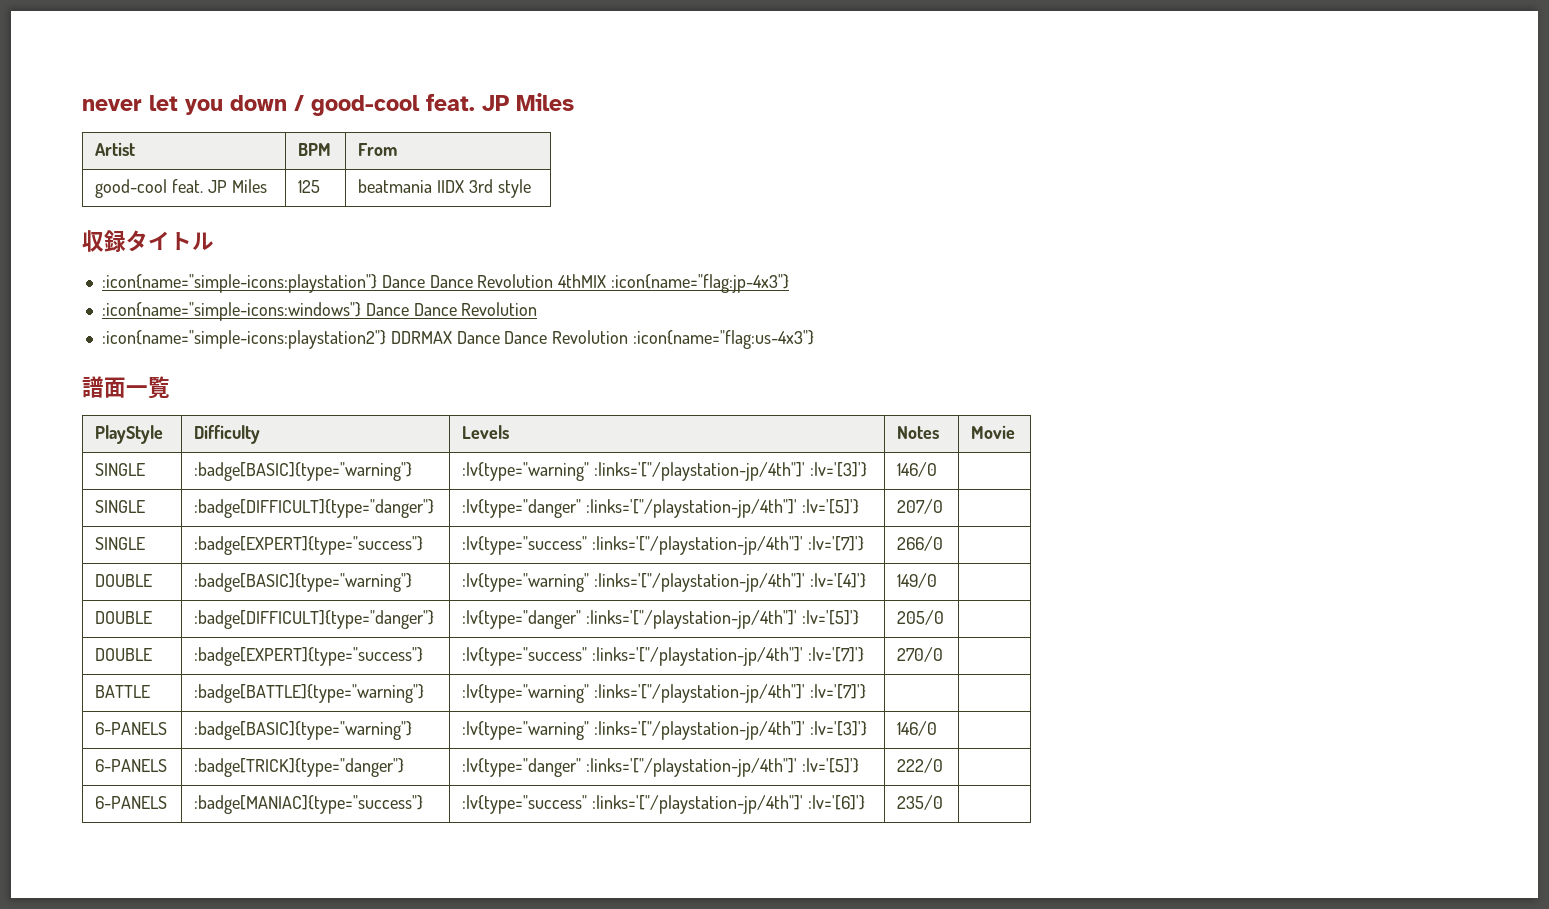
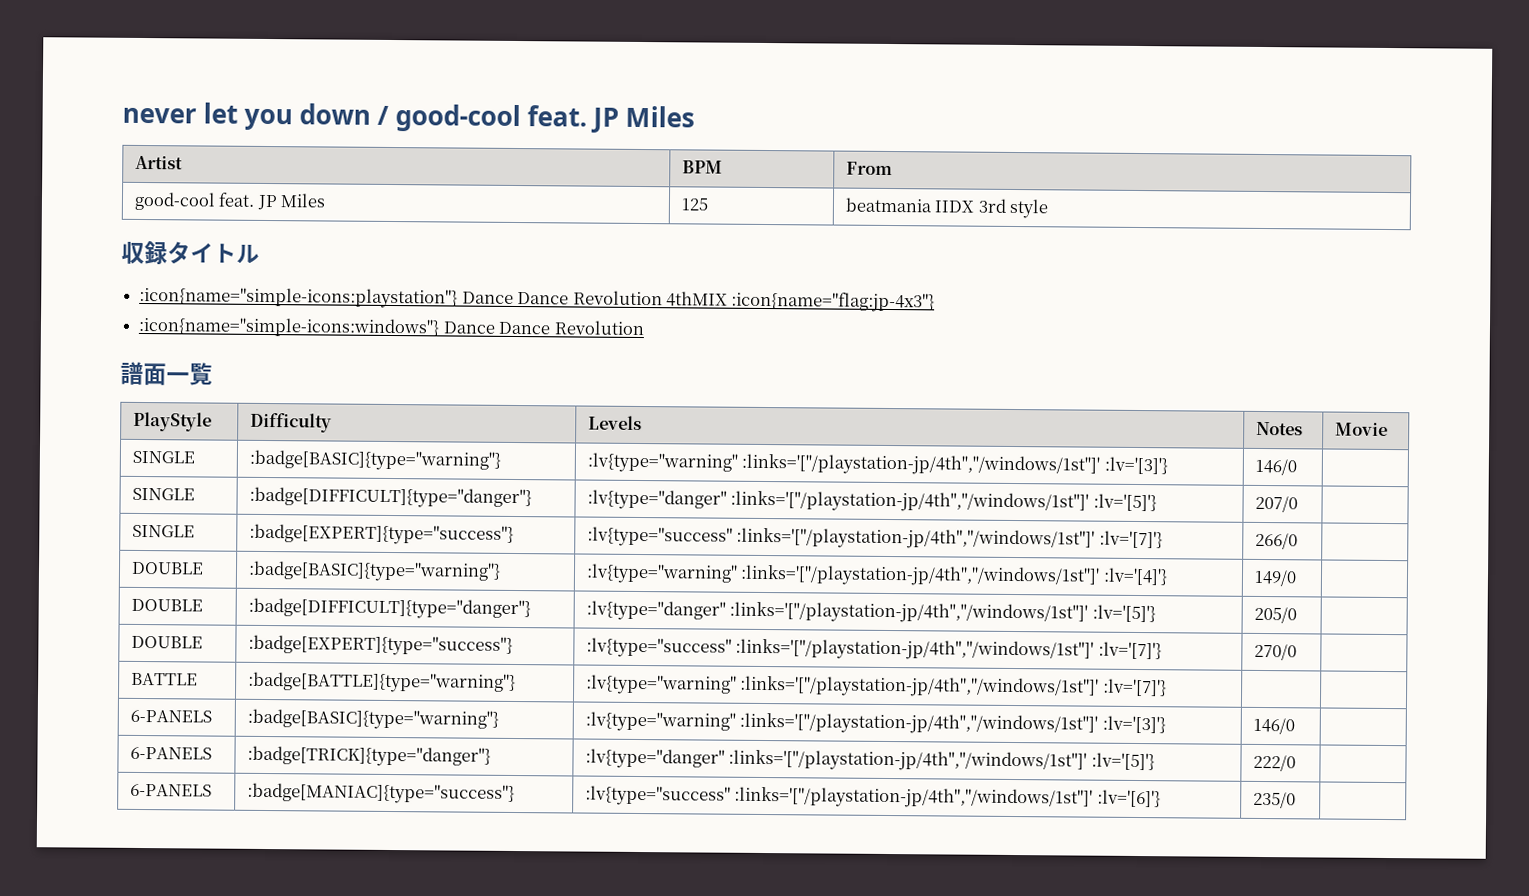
[101,330,815,349] // :icon{name="simple-icons:playstation2"} DDRMAX Dance Dance Revolution :icon{name="flag:us-4x3"} -> (645, 328) none
[594,462,806,481] :links='["/playstation-jp/4th"]' -> [741,453,1101,476] :links='["/playstation-jp/4th","/windows/1st"]'
[586,499,798,518] :links='["/playstation-jp/4th"]' -> [730,490,1090,513] :links='["/playstation-jp/4th","/windows/1st"]'
[592,536,804,555] :links='["/playstation-jp/4th"]' -> [736,527,1096,550] :links='["/playstation-jp/4th","/windows/1st"]'
[594,573,806,592] :links='["/playstation-jp/4th"]' -> [740,564,1101,587] :links='["/playstation-jp/4th","/windows/1st"]'
[586,610,798,629] :links='["/playstation-jp/4th"]' -> [729,601,1089,624] :links='["/playstation-jp/4th","/windows/1st"]'
[592,647,804,666] :links='["/playstation-jp/4th"]' -> [735,638,1095,661] :links='["/playstation-jp/4th","/windows/1st"]'
[594,684,806,703] :links='["/playstation-jp/4th"]' -> [740,675,1100,698] :links='["/playstation-jp/4th","/windows/1st"]'
[594,721,806,740] :links='["/playstation-jp/4th"]' -> [739,712,1099,735] :links='["/playstation-jp/4th","/windows/1st"]'
[586,758,798,777] :links='["/playstation-jp/4th"]' -> [728,749,1088,772] :links='["/playstation-jp/4th","/windows/1st"]'
[592,795,804,814] :links='["/playstation-jp/4th"]' -> [734,786,1094,809] :links='["/playstation-jp/4th","/windows/1st"]'

